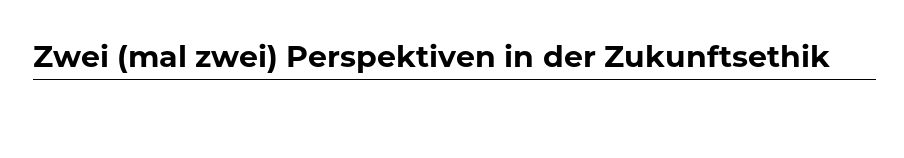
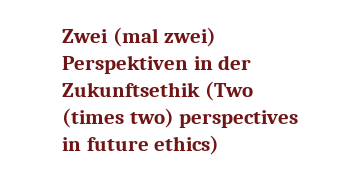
(830, 55) none -> [204,81,253,101] [62,108,299,128] [62,135,220,155] (Two (times two) perspectives in future ethics)

